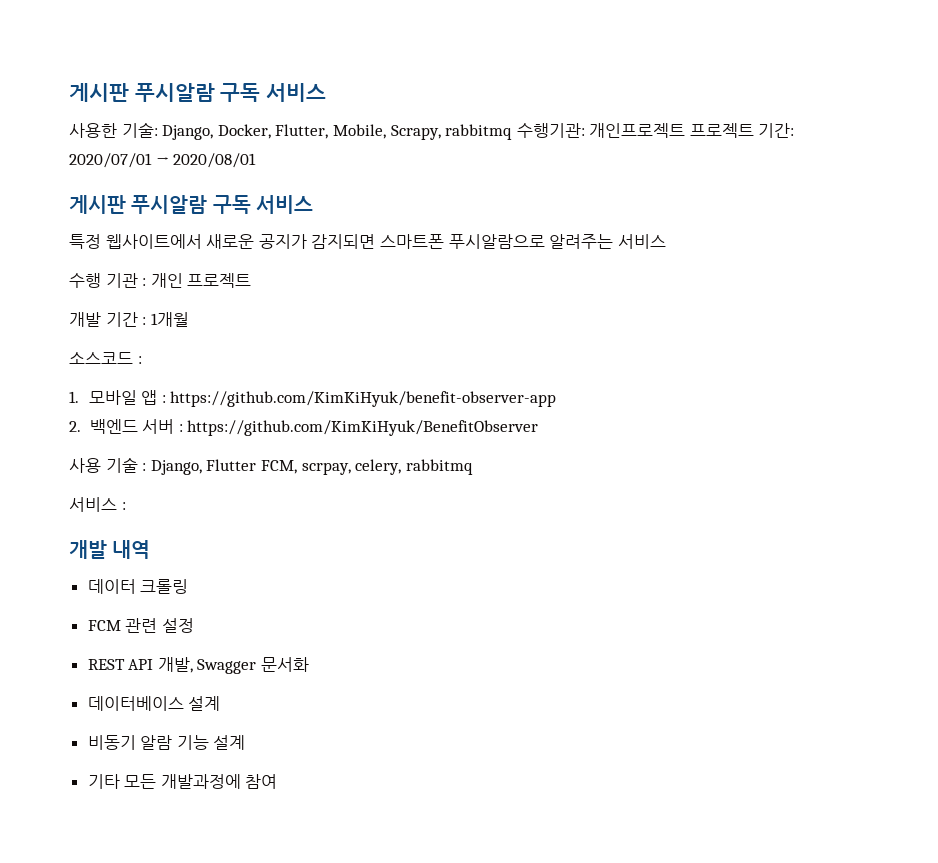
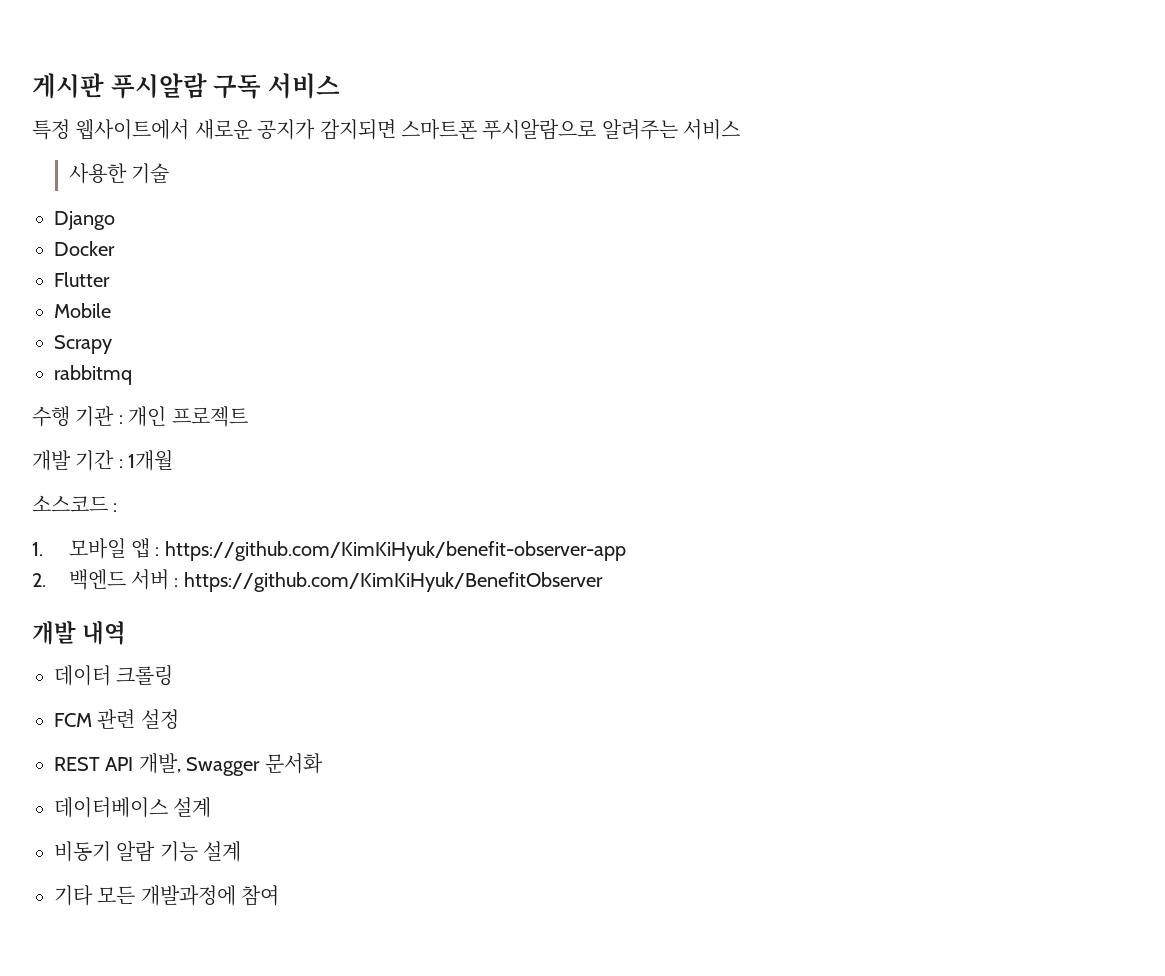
[69,83,326,102] [69,122,795,140] [69,153,257,168] [69,195,313,214] 게시판 푸시알람 구독 서비스 // 사용한 기술: Django, Docker, Flutter, Mobile, Scrapy, rabbitmq 수행기관: 개인프로젝트 프로젝트 기간: 2020/07/01 → 2020/08/01 // 게시판 푸시알람 구독 서비스 -> [32,73,340,99] 게시판 푸시알람 구독 서비스
(666, 241) none -> [68,163,170,184] [54,211,115,230] [54,241,115,256] [54,272,110,287] [54,303,111,318] [54,335,112,354] [54,365,132,385] // 사용한 기술 // Django // Docker // Flutter // Mobile // Scrapy // rabbitmq
[69,457,473,475] [69,497,126,512] // 사용 기술 : Django, Flutter FCM, scrpay, celery, rabbitmq // 서비스 : -> (603, 582) none

